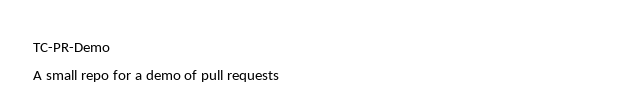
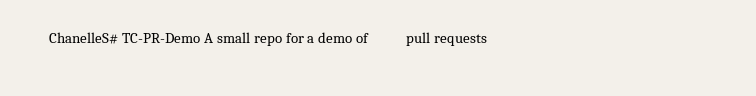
(33, 47) none -> [49,32,118,44] ChanelleS#
(110, 47) // -> (200, 38) none

